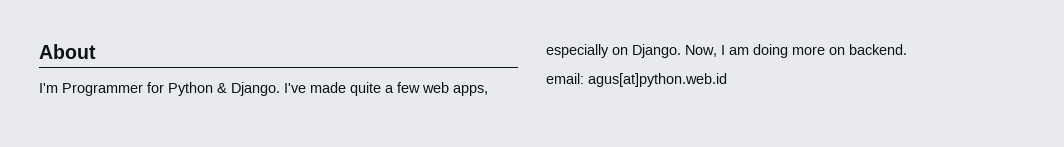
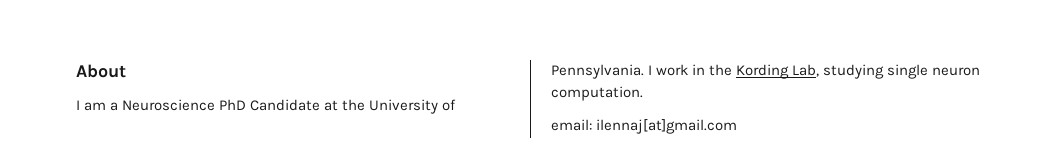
[39,82,488,96] [546,44,907,58] I'm Programmer for Python & Django. I've made quite a few web apps, especially on Django. Now, I am doing more on backend. -> [76,99,457,114] [551,64,981,79] [551,86,643,101] I am a Neuroscience PhD Candidate at the University of Pennsylvania. I work in the Kording Lab, studying single neuron computation.
[588,73,727,87] agus[at]python.web.id -> [596,119,738,134] ilennaj[at]gmail.com

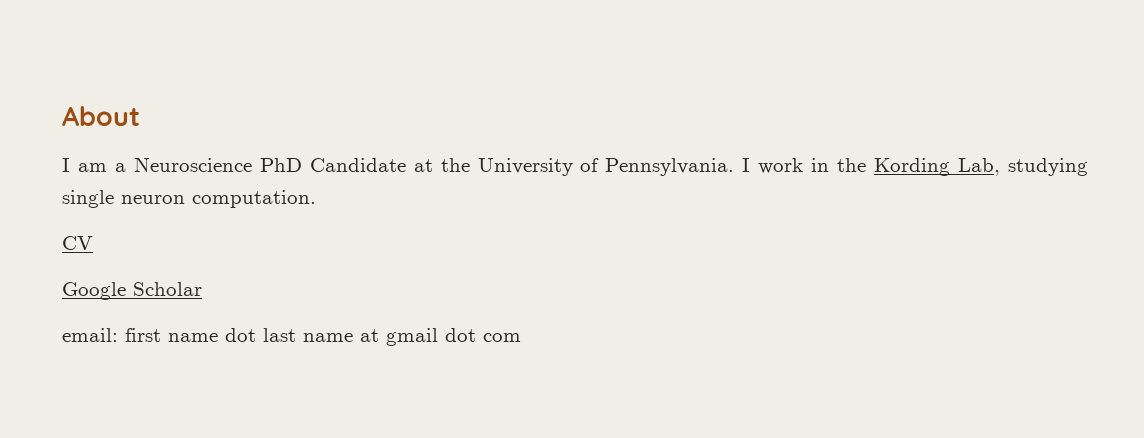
[551,119,738,134] email: ilennaj[at]gmail.com -> [62,236,93,250] [62,282,202,300] [62,328,521,346] CV // Google Scholar // email: first name dot last name at gmail dot com

